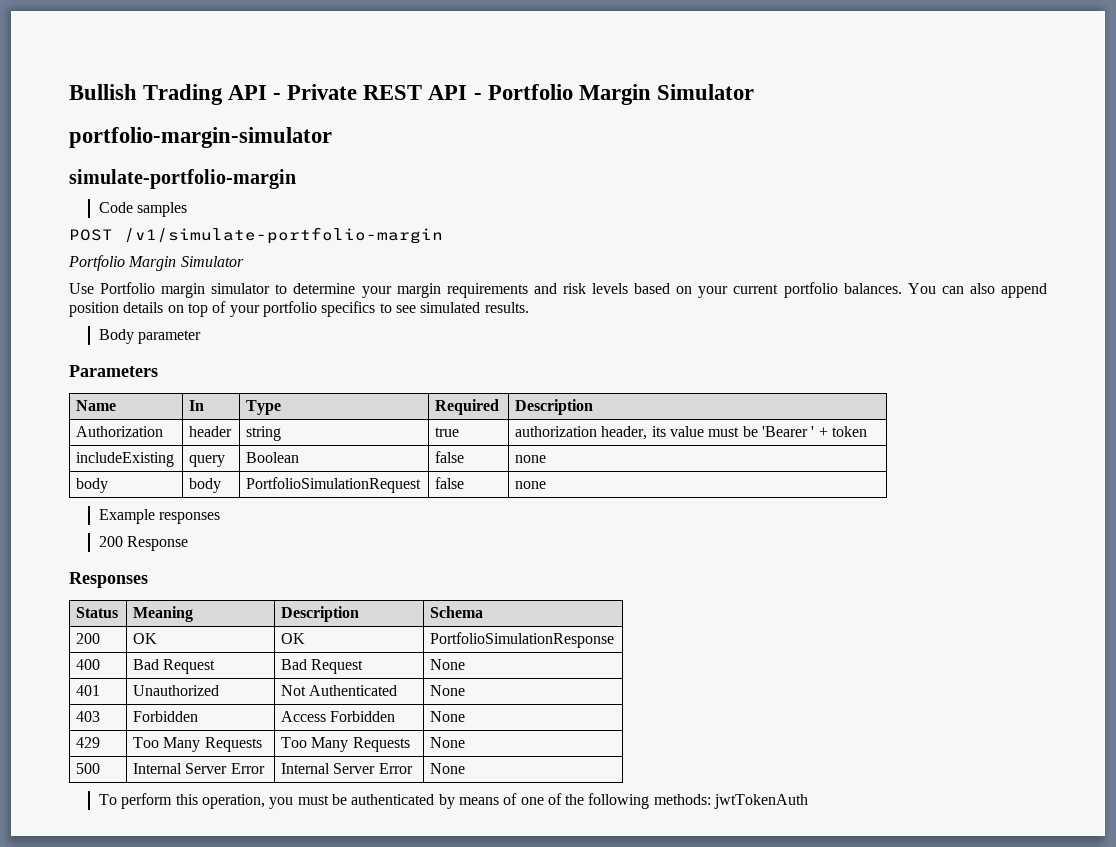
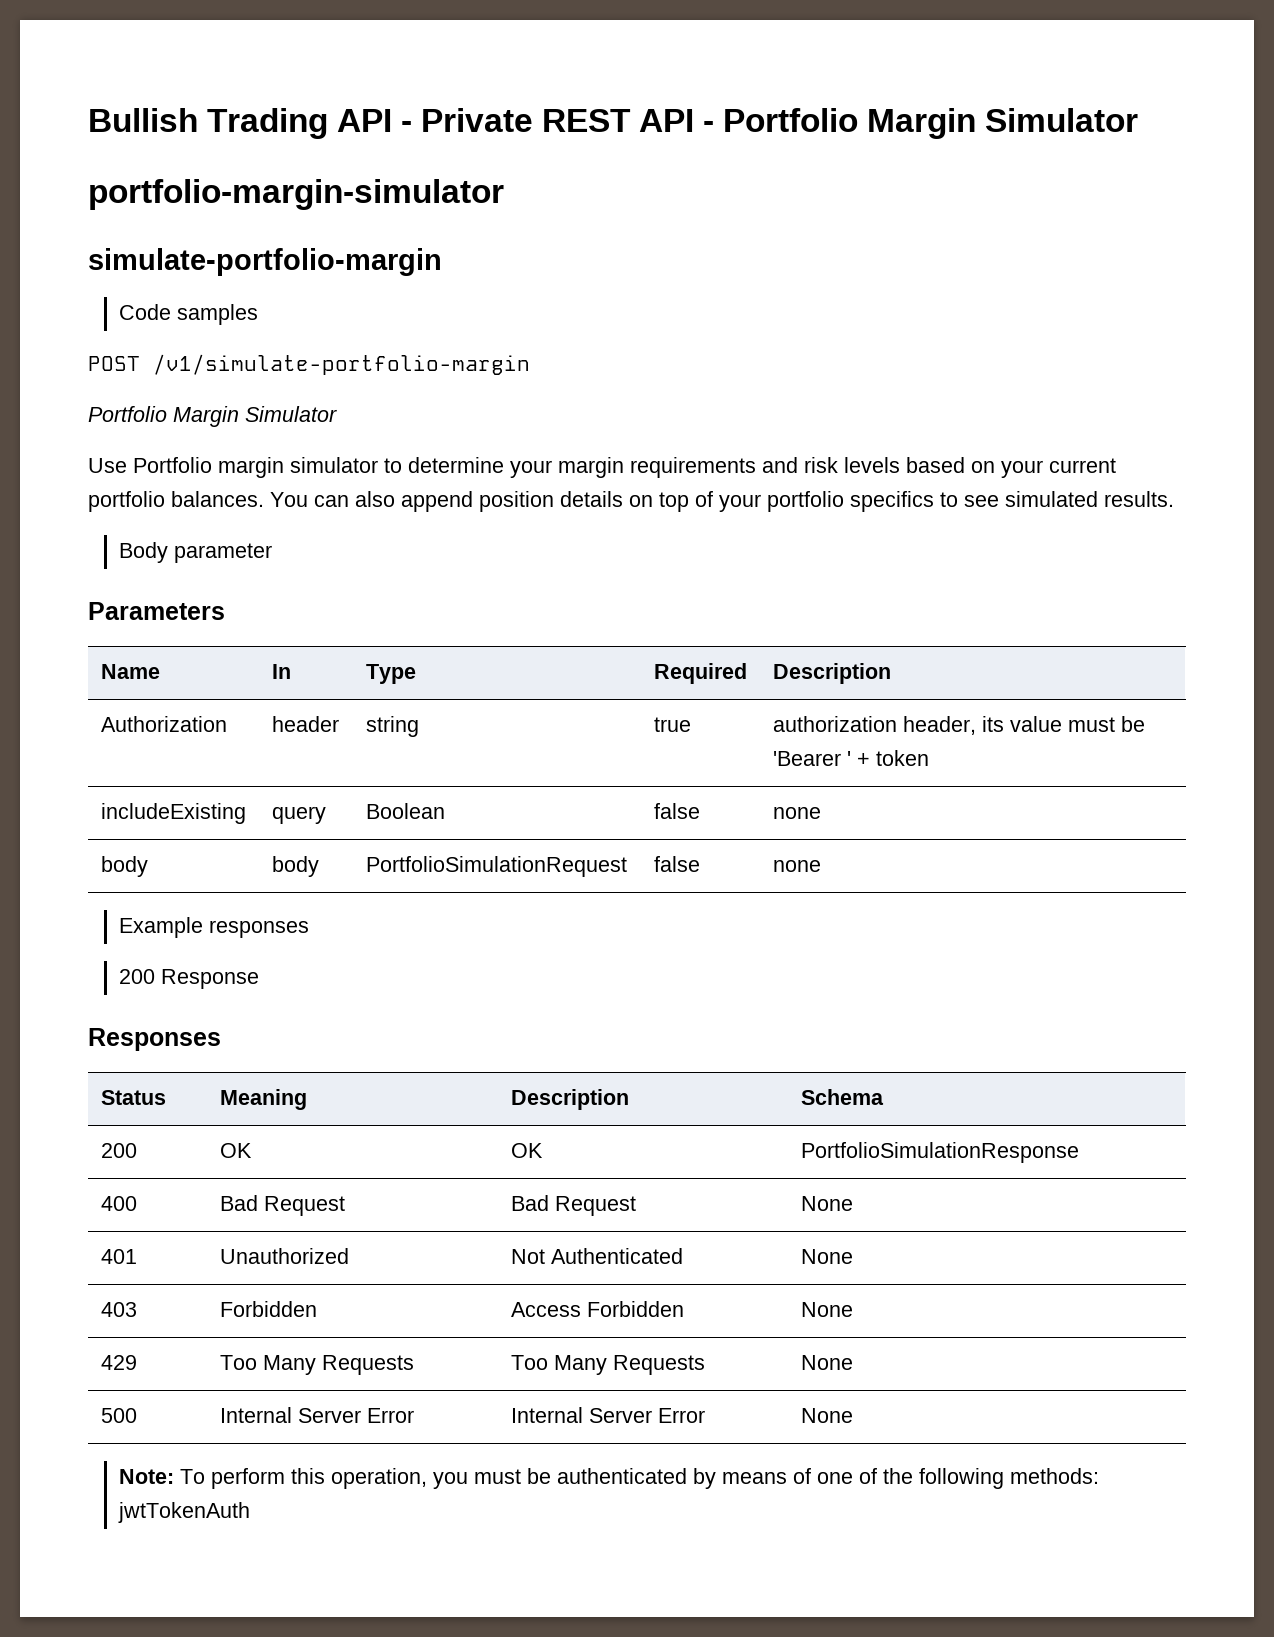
(466, 768) none -> [118,1469,174,1484] Note:

